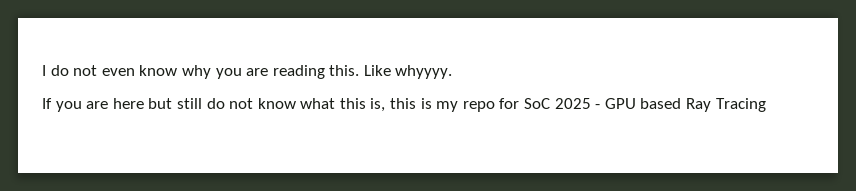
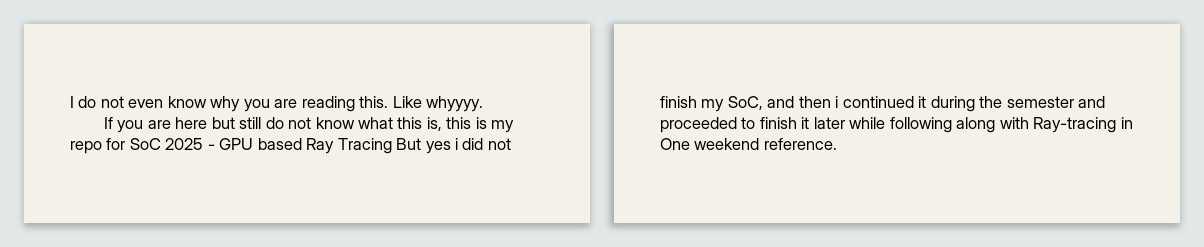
(766, 105) none -> [396,138,511,154] [660,96,1106,112] [660,117,1133,133] [660,138,837,150] But yes i did not finish my SoC, and then i continued it during the semester and proceeded to finish it later while following along with Ray-tracing in One weekend reference.

